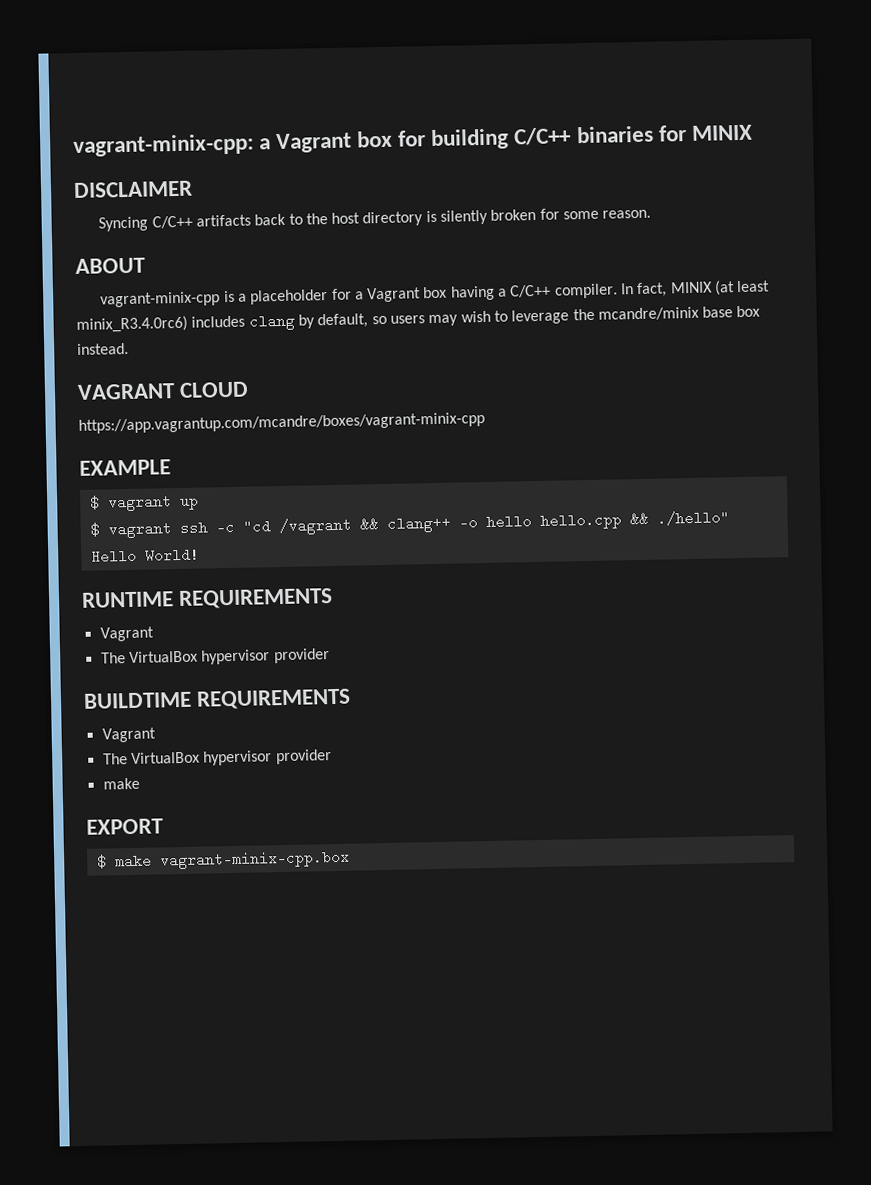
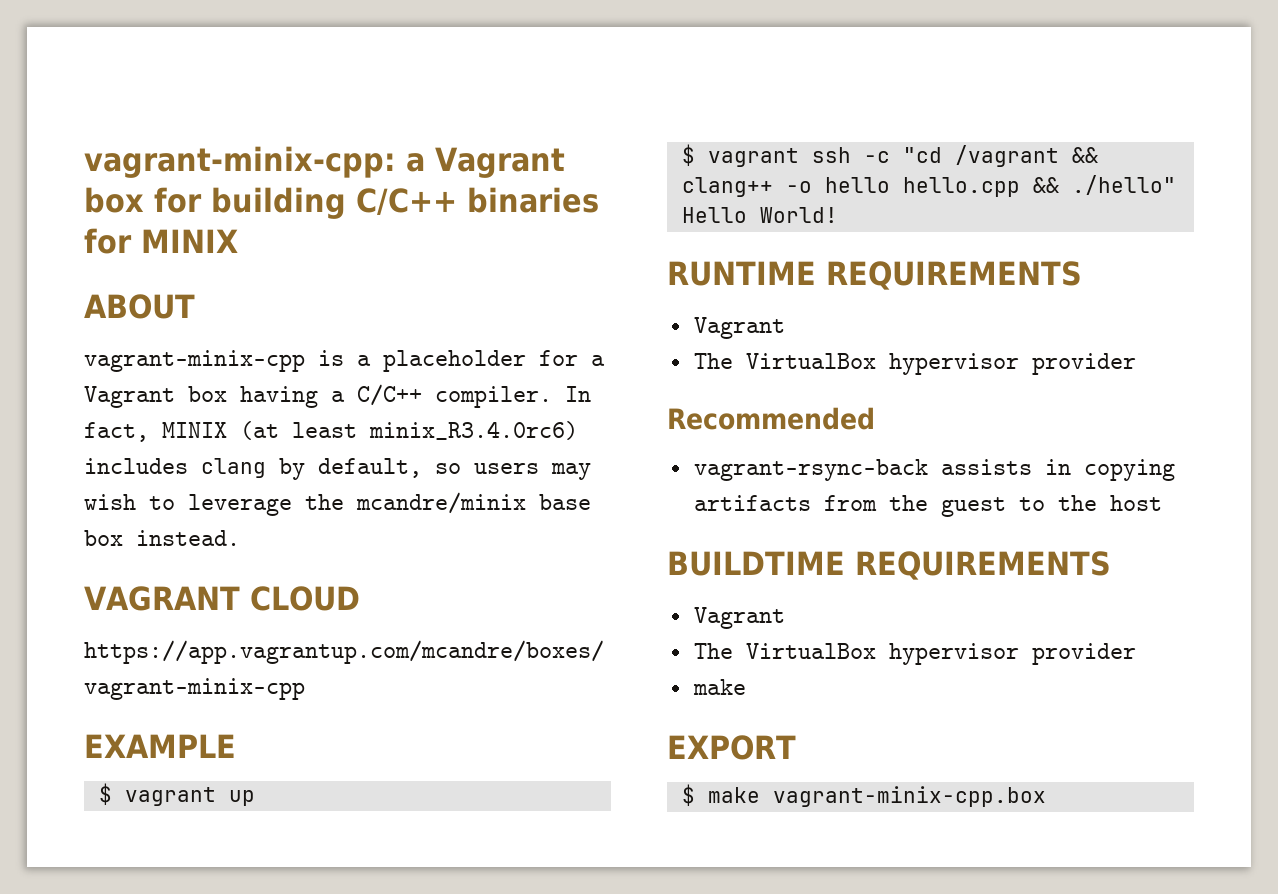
[73,180,193,198] [98,208,652,232] // DISCLAIMER // Syncing C/C++ artifacts back to the host directory is silently broken for some reason. -> (238, 241) none
(330, 656) none -> [667,407,875,430] [693,459,1175,481] [693,495,1162,517] // Recommended // vagrant-rsync-back assists in copying artifacts from the guest to the host

